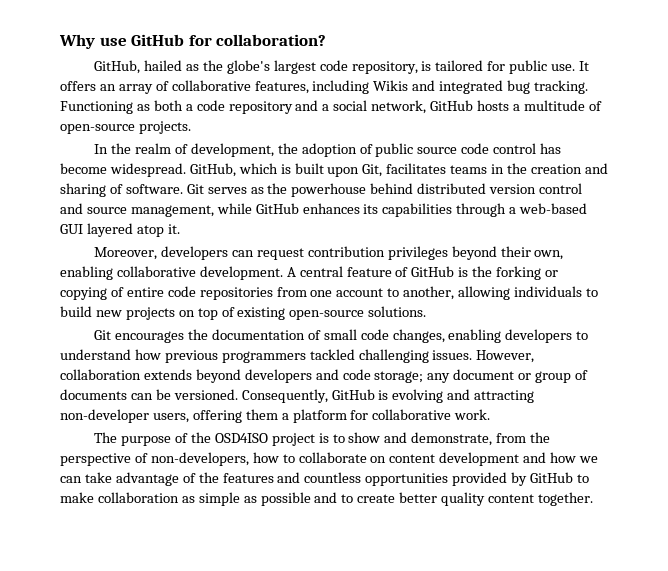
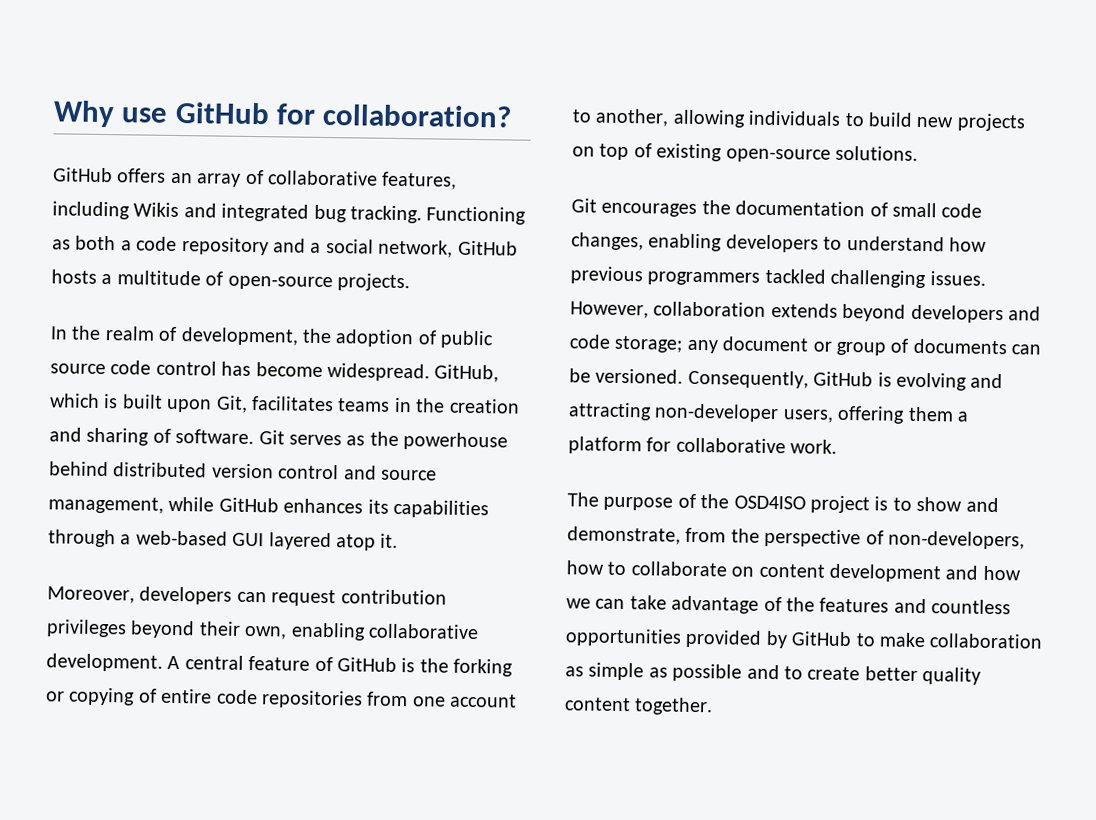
[94,60,590,74] GitHub, hailed as the globe's largest code repository, is tailored for public use. It -> [53,167,113,183] GitHub

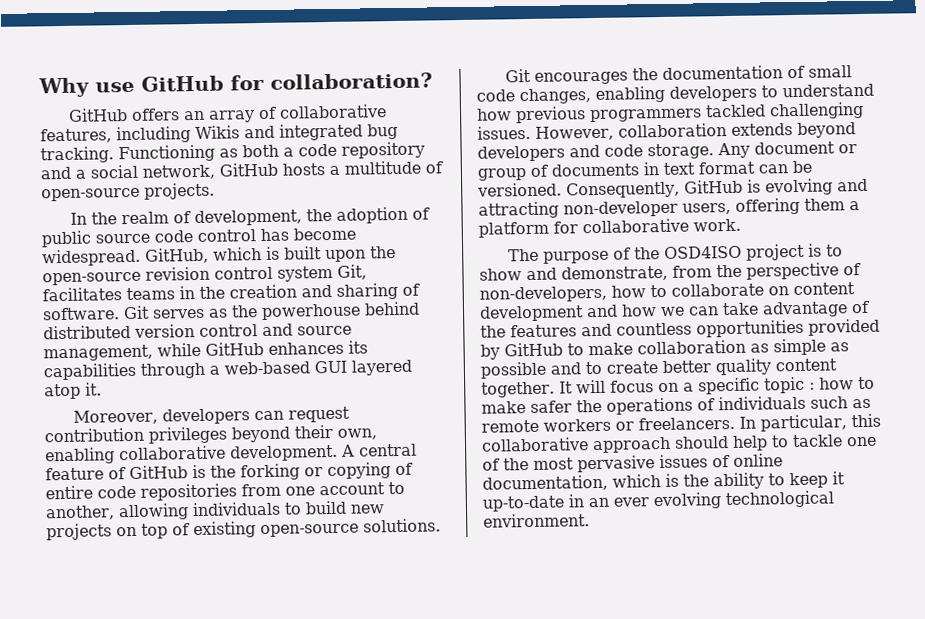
(213, 405) none -> [370,246,396,259] [42,265,333,286] the open-source revision control system
[614,335,718,354] storage; any -> [647,142,750,160] storage. Any
(1007, 346) none -> [643,161,755,176] in text format
(714, 706) none -> [558,376,875,395] [481,395,871,415] [481,413,881,433] [481,434,877,454] [482,453,783,473] [482,471,845,492] [482,490,834,512] [483,513,590,528] It will focus on a specific topic : how to make safer the operations of individuals such as remote workers or freelancers. In particular, this collaborative approach should help to tackle one of the most pervasive issues of online documentation, which is the ability to keep it up-to-date in an ever evolving technological environment.

